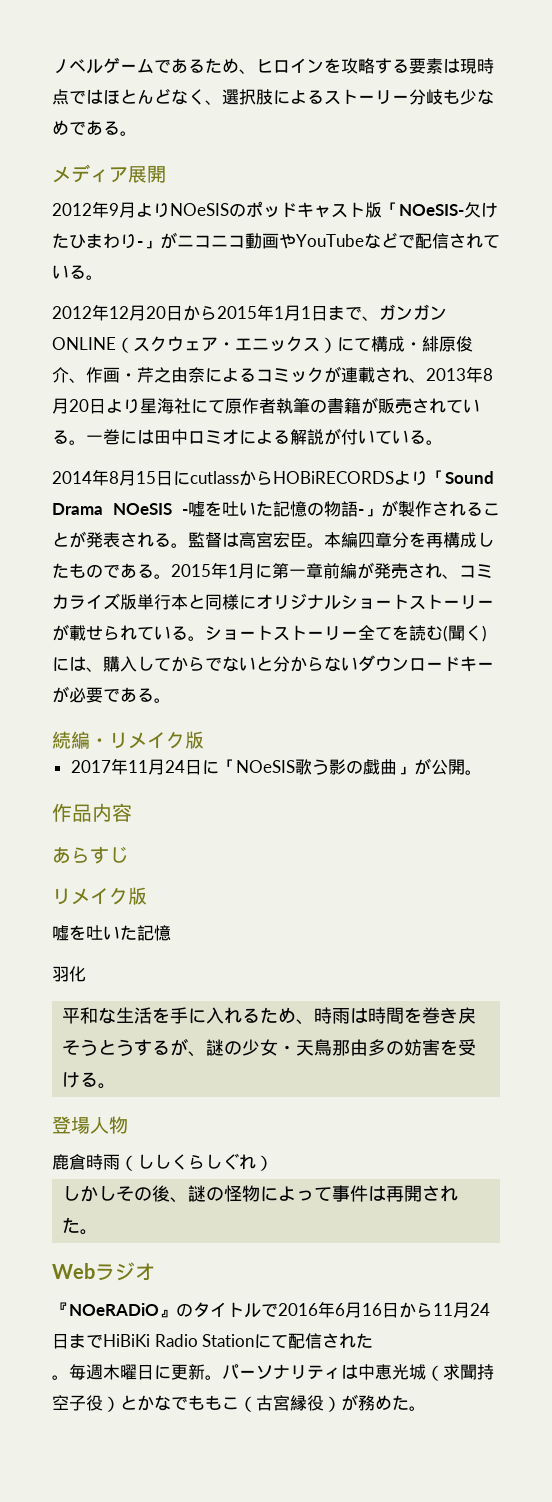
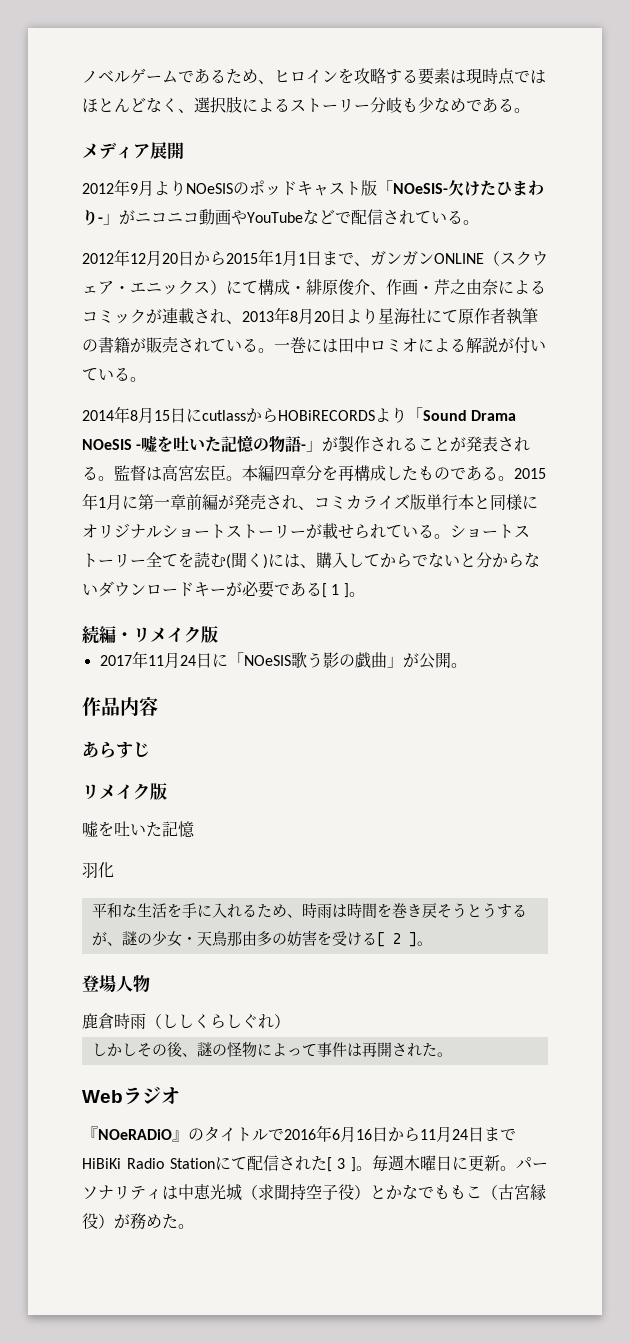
(154, 695) none -> [322,583,349,598] [ 1 ]
(99, 1079) none -> [376,932,417,947] [ 2 ]
(374, 1340) // -> [326,1157,356,1172] [ 3 ]

